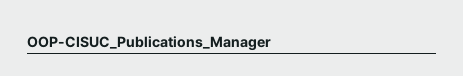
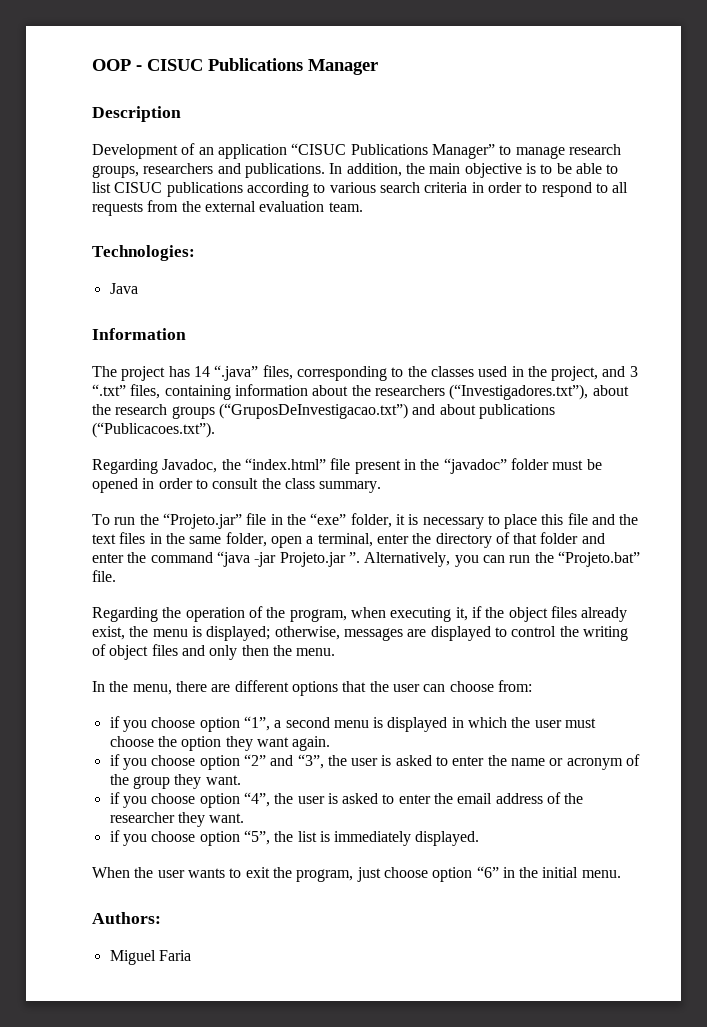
[27,36,271,51] OOP-CISUC_Publications_Manager -> [92,58,378,75] [92,106,181,122] [92,143,621,159] [92,163,619,178] [92,182,629,197] [92,200,363,216] [92,245,195,261] [109,283,138,294] [92,328,186,340] [92,365,638,381] [92,384,629,400] [92,403,555,419] [92,422,215,438] [92,458,602,474] [92,478,382,493] [92,513,639,529] [92,532,605,548] [92,551,640,567] [92,570,116,582] [92,606,628,622] [92,626,628,641] [92,644,336,660] [92,680,532,696] [109,716,597,732] [109,736,331,751] [109,754,641,770] [109,774,241,789] [109,792,584,808] [109,812,245,827] [109,830,480,846] [92,866,621,882] [92,912,161,924] [109,950,191,965] OOP - CISUC Publications Manager // Description // Development of an application “CISUC Publications Manager” to manage research groups, researchers and publications. In addition, the main objective is to be able to list CISUC publications according to various search criteria in order to respond to all requests from the external evaluation team. // Technologies: // Java // Information // The project has 14 “.java” files, corresponding to the classes used in the project, and 3 “.txt” files, containing information about the researchers (“Investigadores.txt”), about the research groups (“GruposDeInvestigacao.txt”) and about publications (“Publicacoes.txt”). // Regarding Javadoc, the “index.html” file present in the “javadoc” folder must be opened in order to consult the class summary. // To run the “Projeto.jar” file in the “exe” folder, it is necessary to place this file and the text files in the same folder, open a terminal, enter the directory of that folder and enter the command “java -jar Projeto.jar ”. Alternatively, you can run the “Projeto.bat” file. // Regarding the operation of the program, when executing it, if the object files already exist, the menu is displayed; otherwise, messages are displayed to control the writing of object files and only then the menu. // In the menu, there are different options that the user can choose from: // if you choose option “1”, a second menu is displayed in which the user must choose the option they want again. // if you choose option “2” and “3”, the user is asked to enter the name or acronym of the group they want. // if you choose option “4”, the user is asked to enter the email address of the researcher they want. // if you choose option “5”, the list is immediately displayed. // When the user wants to exit the program, just choose option “6” in the initial menu. // Authors: // Miguel Faria

